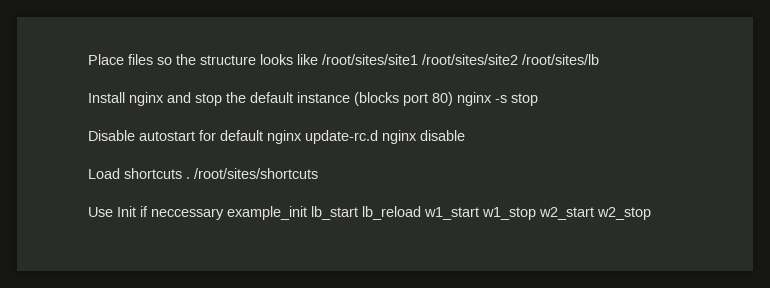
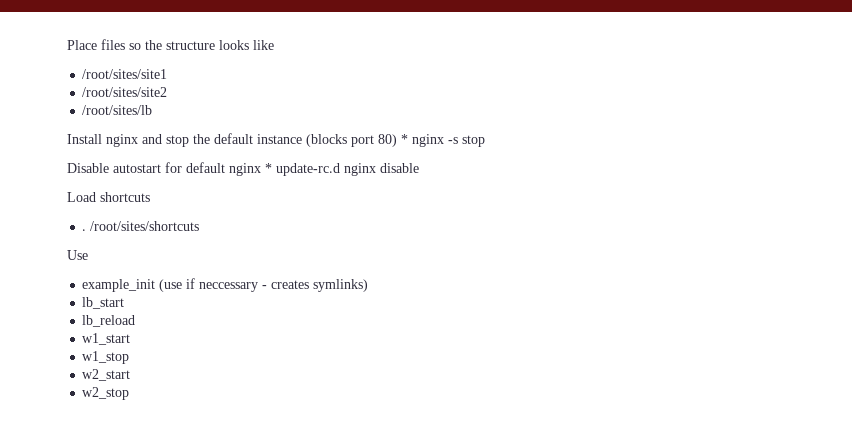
(318, 59) none -> (274, 45) //
(418, 59) none -> (168, 74) //
(518, 59) none -> (168, 92) //
(453, 99) none -> [401,134,408,144] *
(302, 137) none -> [265,163,272,173] *
(182, 173) none -> (150, 197) //
[117,206,307,220] Init if neccessary example_init -> [82,278,369,292] // example_init (use if neccessary - creates symlinks) //
(358, 213) none -> (125, 303) //
(421, 213) none -> (136, 321) //
(479, 213) none -> (131, 339) //
(536, 213) none -> (130, 357) //
(594, 213) none -> (131, 375) //

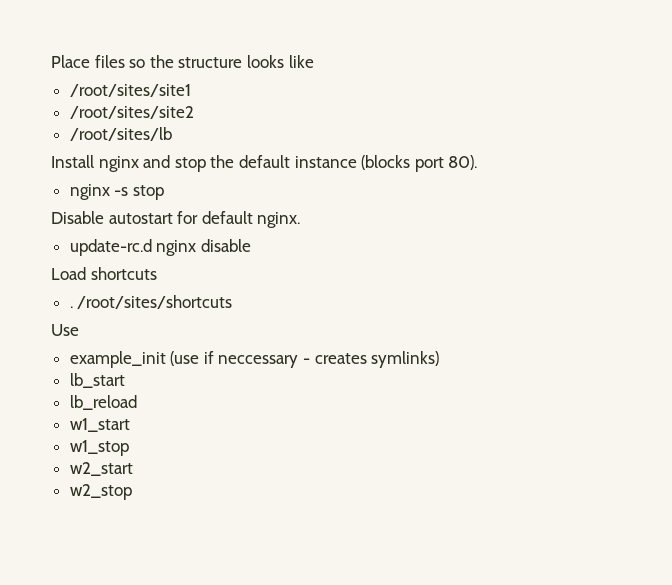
[378,134,408,147] 80) * -> [448,155,478,170] 80). //
[229,163,272,176] nginx * -> [257,212,301,228] nginx. //

